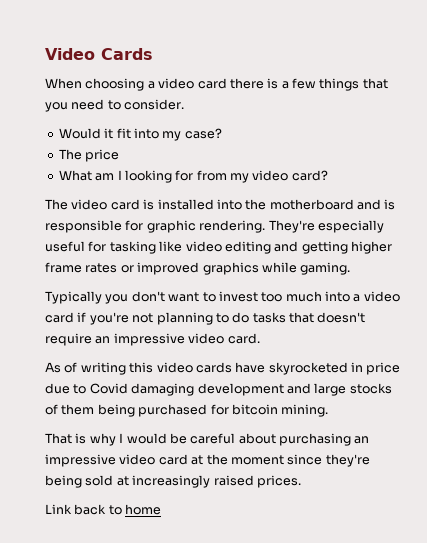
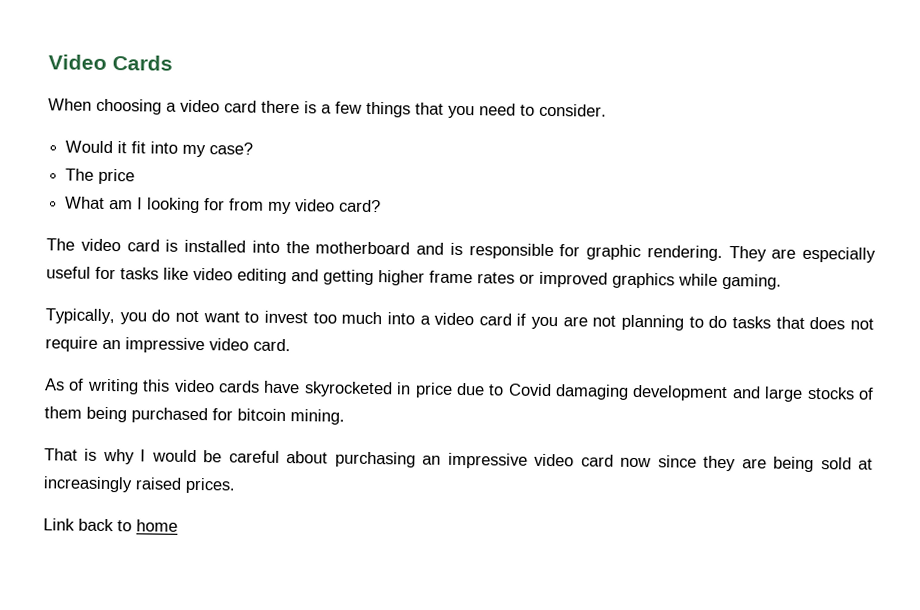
[268,220,315,233] They're -> [728,246,797,262] They are
[109,241,156,254] tasking -> [120,267,159,280] tasks
[45,291,165,304] Typically you don't -> [45,308,199,325] Typically, you do not
[89,312,129,325] you're -> [531,316,588,330] you are
[317,312,366,323] doesn't -> [809,316,875,330] does not
[191,454,370,467] at the moment since they're -> [620,455,767,472] now since they are

